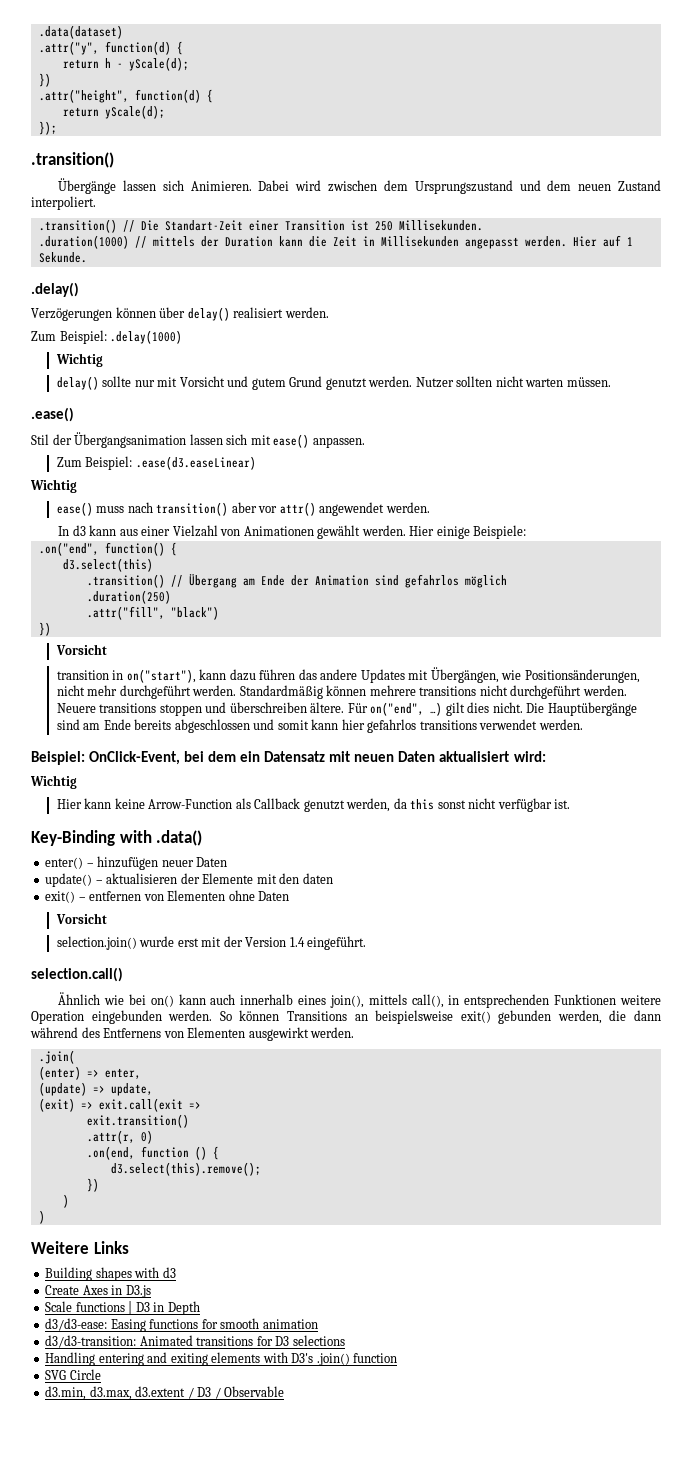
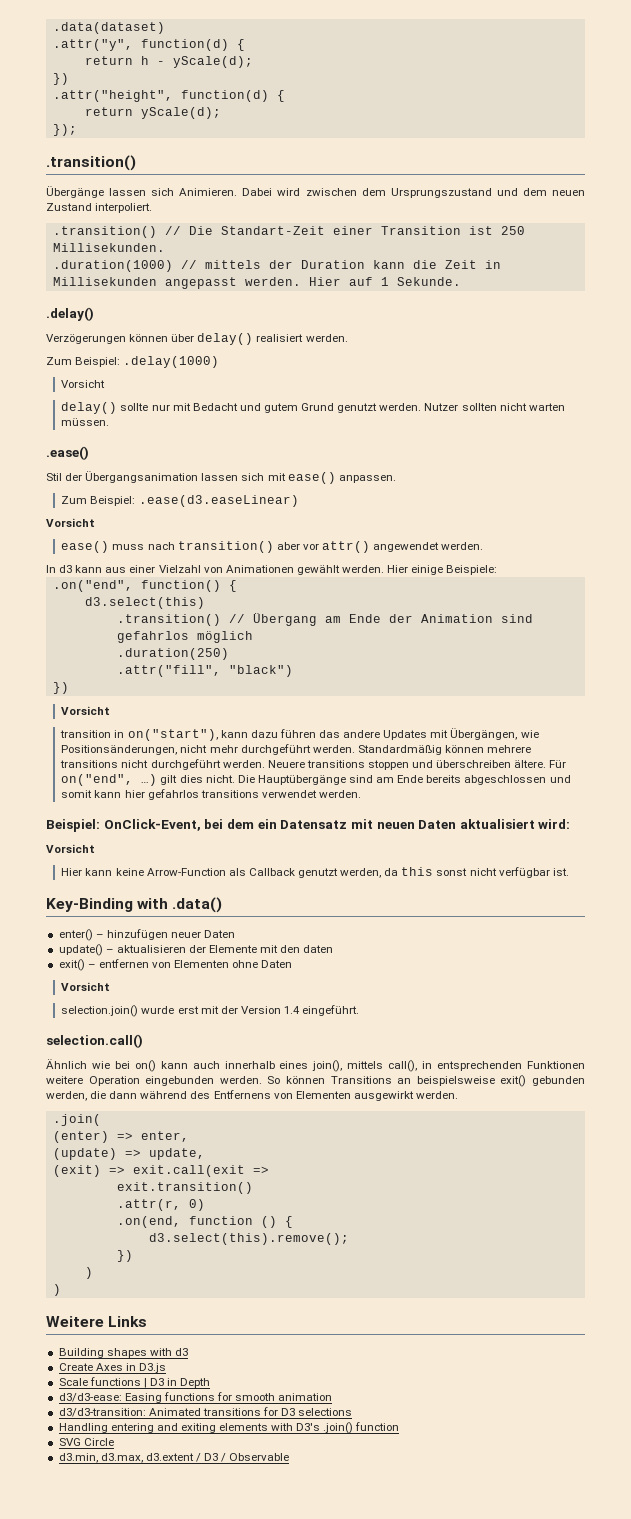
[55,353,103,367] Wichtig -> [61,380,106,388] Vorsicht
[179,376,225,387] Vorsicht -> [192,403,238,411] Bedacht
[30,479,77,493] Wichtig -> [46,518,95,527] Vorsicht
[30,775,77,789] Wichtig -> [46,844,95,853] Vorsicht

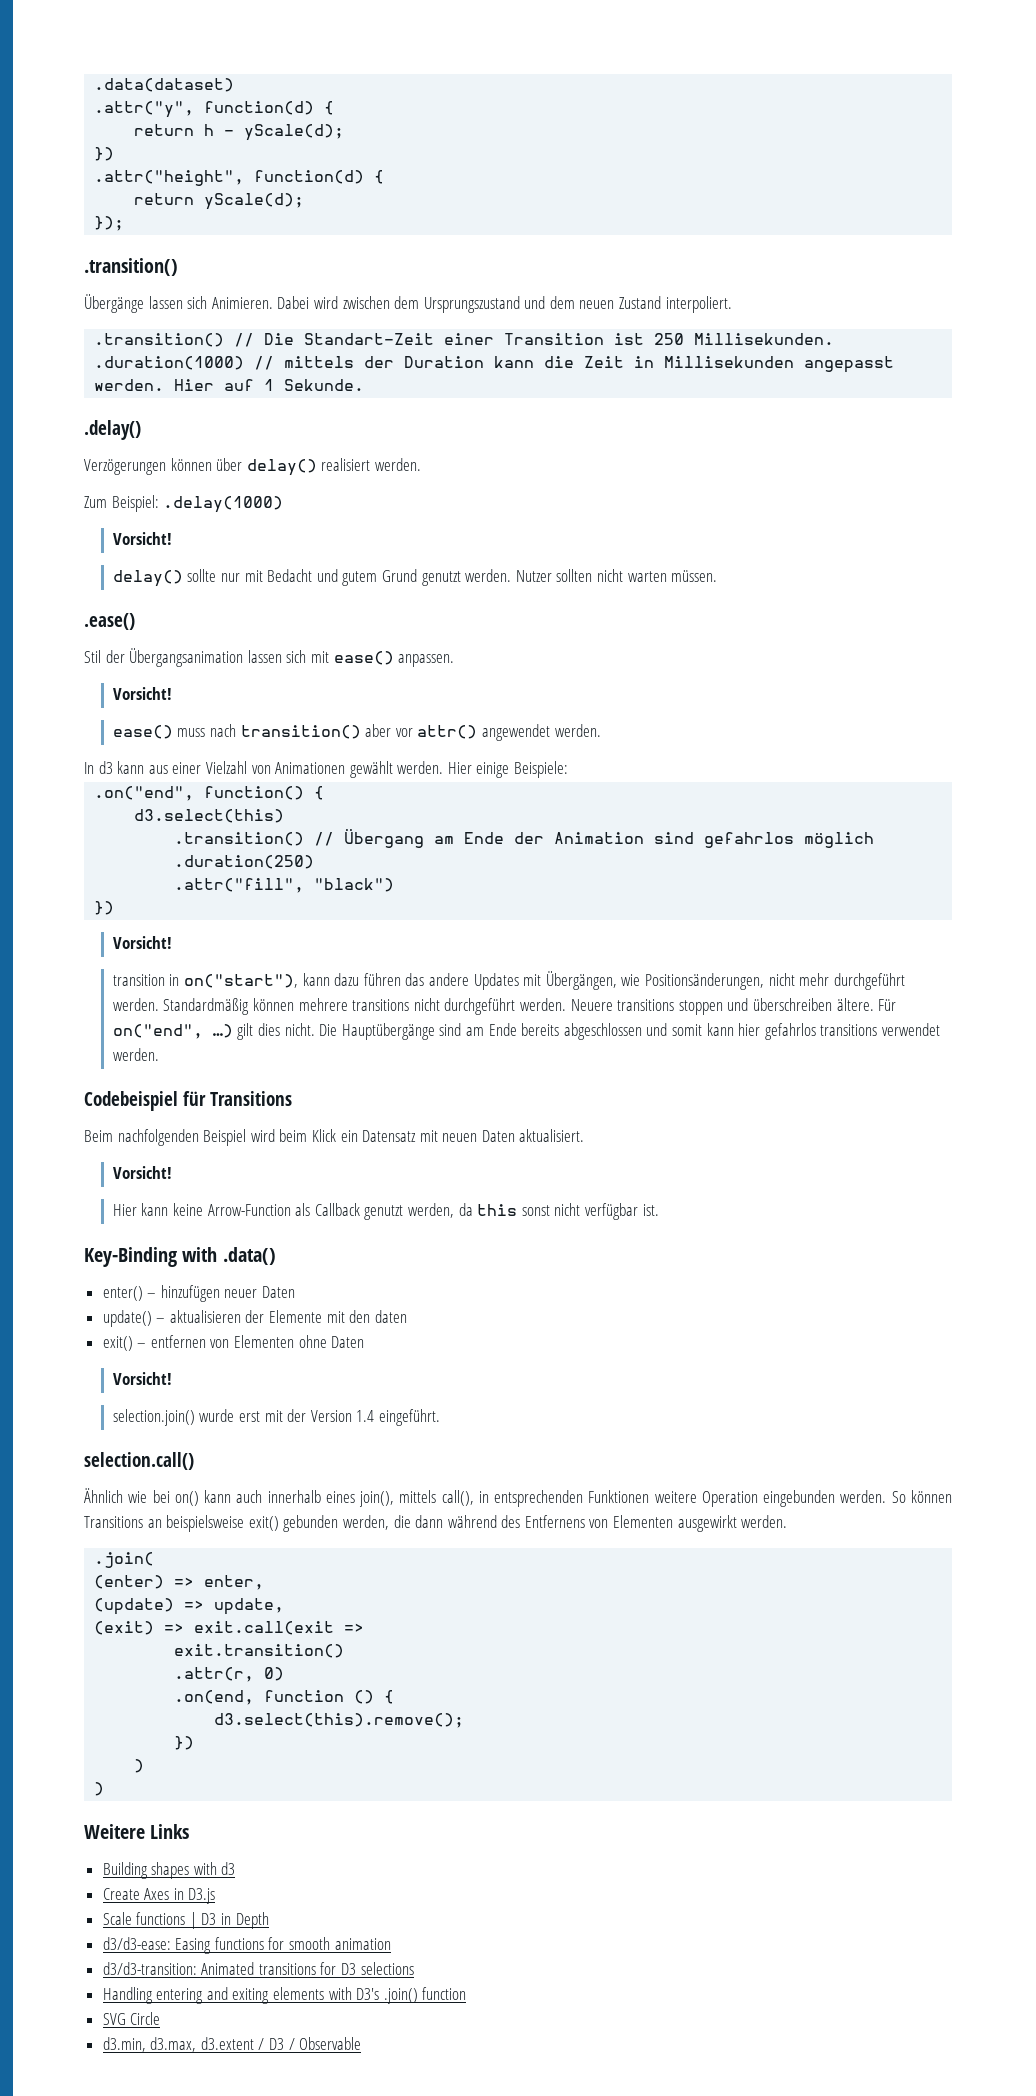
[61,380,106,388] Vorsicht -> [112,532,172,545] Vorsicht!
[61,495,299,507] [46,518,95,527] Zum Beispiel: .ease(d3.easeLinear) // Vorsicht -> [112,687,172,700] Vorsicht!
[61,706,111,715] Vorsicht -> [112,936,172,949] Vorsicht!
[46,819,254,832] Beispiel: OnClick-Event, bei dem -> [84,1091,292,1111] [84,1129,336,1146] Codebeispiel für Transitions // Beim nachfolgenden Beispiel wird beim Klick
[459,819,571,829] [46,844,95,853] aktualisiert wird: // Vorsicht -> [519,1129,585,1142] [112,1166,172,1179] aktualisiert. // Vorsicht!
[61,982,111,991] Vorsicht -> [112,1372,172,1385] Vorsicht!

